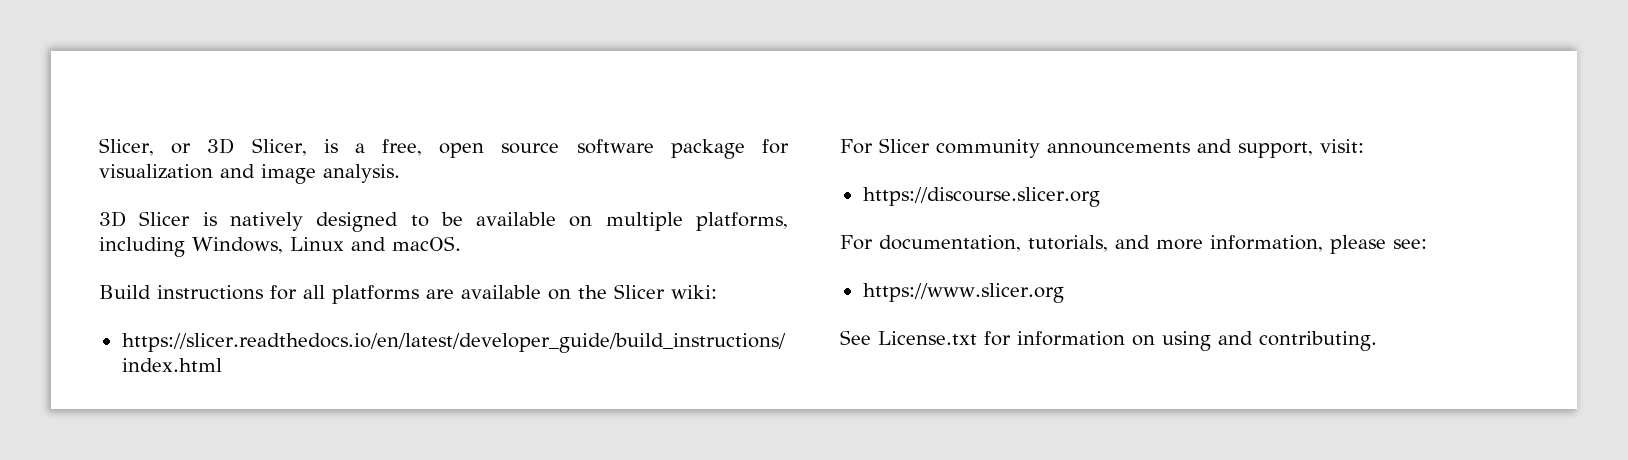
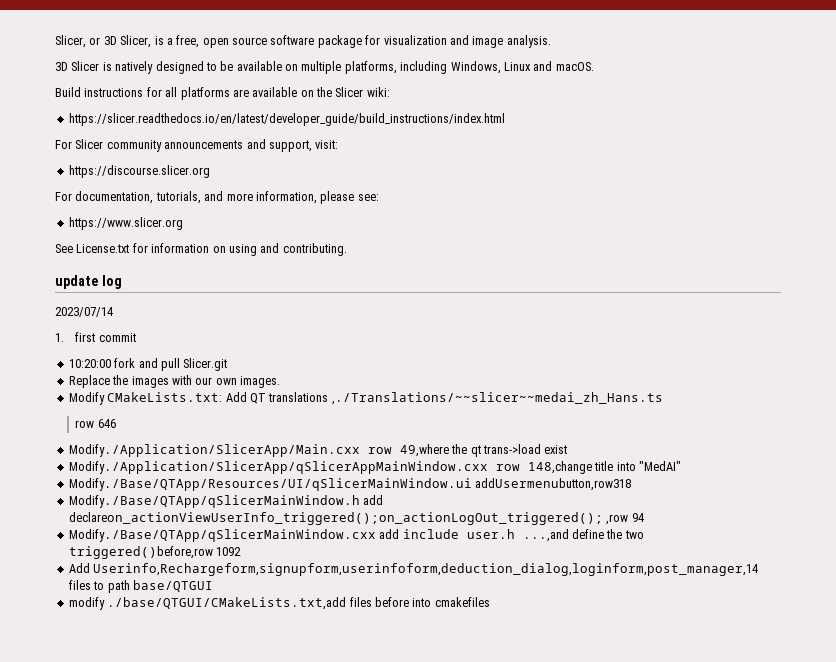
(1377, 341) none -> [55,275,122,289] [55,307,113,317] [55,332,136,342] [68,358,228,371] [68,375,280,388] [68,392,663,405] [75,419,116,428] [68,444,568,457] [68,461,681,474] [68,478,632,491] [68,495,384,508] [68,512,644,525] [68,529,644,542] [68,546,242,559] [68,563,759,576] [68,580,213,593] [68,597,490,610] // update log // 2023/07/14 // 1. first commit // 10:20:00 fork and pull Slicer.git // Replace the images with our own images. // Modify CMakeLists.txt: Add QT translations ,./Translations/~~slicer~~medai_zh_Hans.ts // row 646 // Modify./Application/SlicerApp/Main.cxx row 49,where the qt trans->load exist // Modify./Application/SlicerApp/qSlicerAppMainWindow.cxx row 148,change title into "MedAI" // Modify./Base/QTApp/Resources/UI/qSlicerMainWindow.ui addUsermenubutton,row318 // Modify./Base/QTApp/qSlicerMainWindow.h add declareon_actionViewUserInfo_triggered();on_actionLogOut_triggered(); ,row 94 // Modify./Base/QTApp/qSlicerMainWindow.cxx add include user.h ...,and define the two triggered()before,row 1092 // Add Userinfo,Rechargeform,signupform,userinfoform,deduction_dialog,loginform,post_manager,14 files to path base/QTGUI // modify ./base/QTGUI/CMakeLists.txt,add files before into cmakefiles

